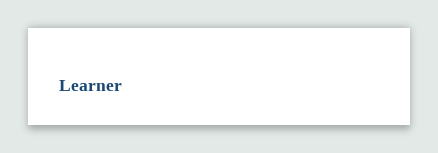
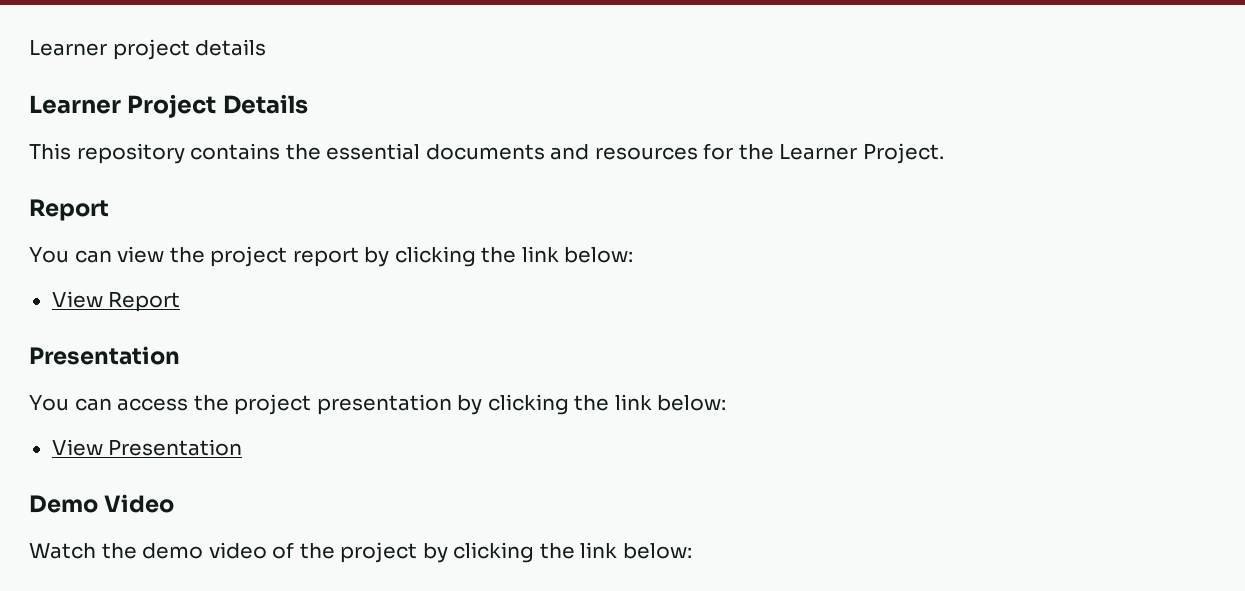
[59,80,122,91] Learner -> [29,39,267,60] [29,94,308,118] [29,143,944,164] [29,199,109,221] [29,246,634,267] [51,291,181,312] [29,346,180,365] [29,394,727,415] [51,439,243,456] [29,494,175,513] [29,542,692,563] Learner project details // Learner Project Details // This repository contains the essential documents and resources for the Learner Project. // Report // You can view the project report by clicking the link below: // View Report // Presentation // You can access the project presentation by clicking the link below: // View Presentation // Demo Video // Watch the demo video of the project by clicking the link below:

